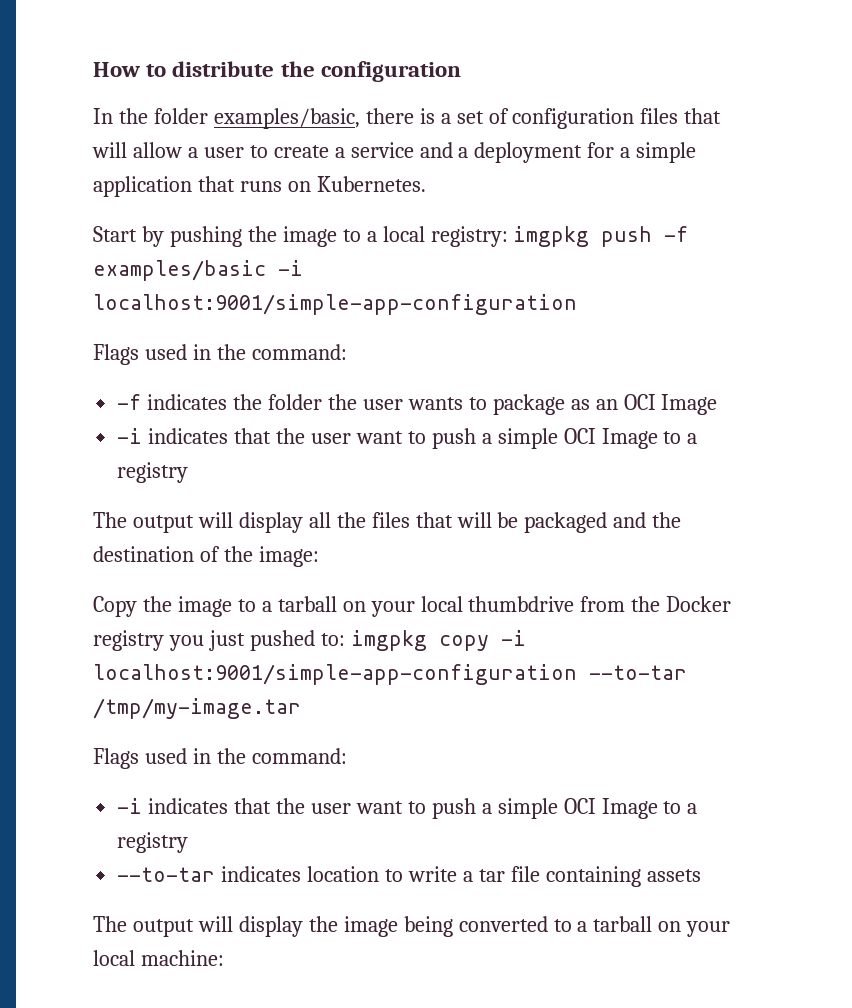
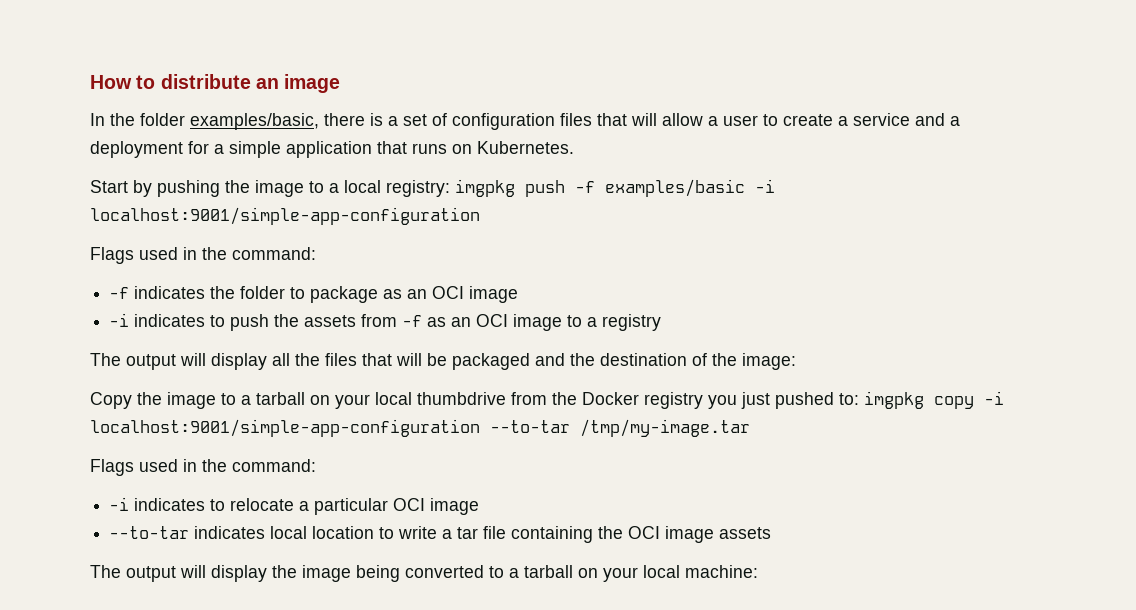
[280,61,461,82] the configuration -> [255,74,341,93] an image
[327,394,463,410] the user wants -> (286, 292) none
[661,394,718,415] [117,428,658,449] Image // -i indicates that the user want to push a simple OCI Image -> [469,286,519,303] [109,313,563,331] image // -i indicates to push the assets from -f as an OCI image
[234,798,698,819] [117,832,189,853] that the user want to push a simple OCI Image to a registry -> [210,498,480,515] to relocate a particular OCI image
(302, 874) none -> [270,526,308,539] local
(641, 876) none -> [598,526,715,543] the OCI image

